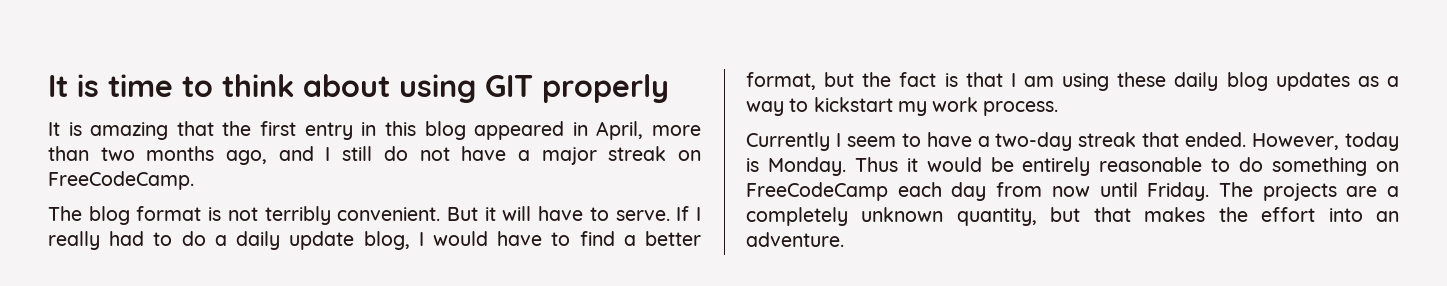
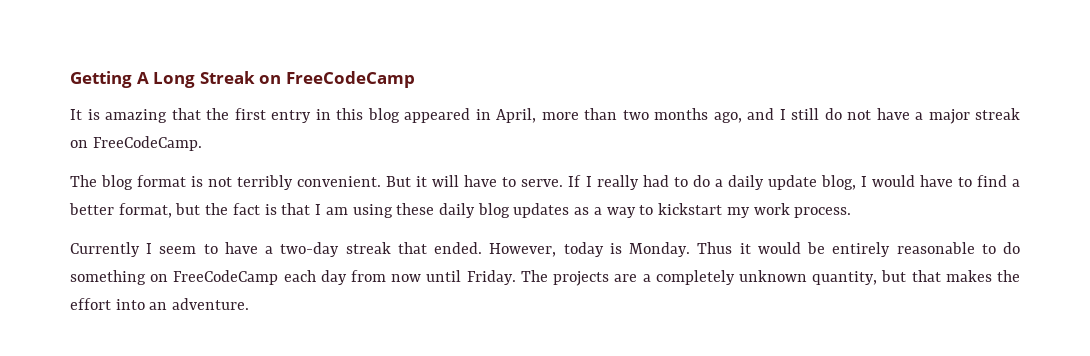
[48,74,669,103] It is time to think about using GIT properly -> [70,71,415,88] Getting A Long Streak on FreeCodeCamp

